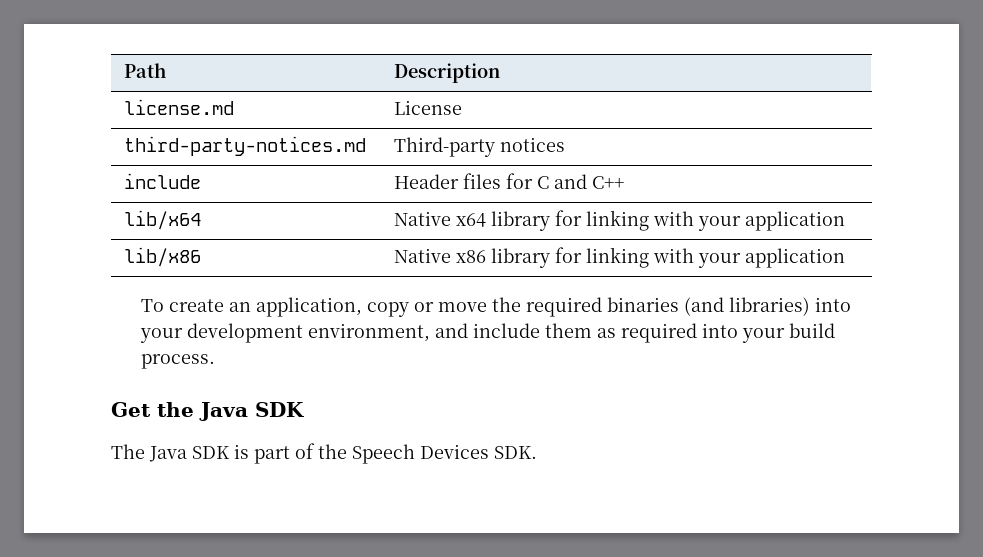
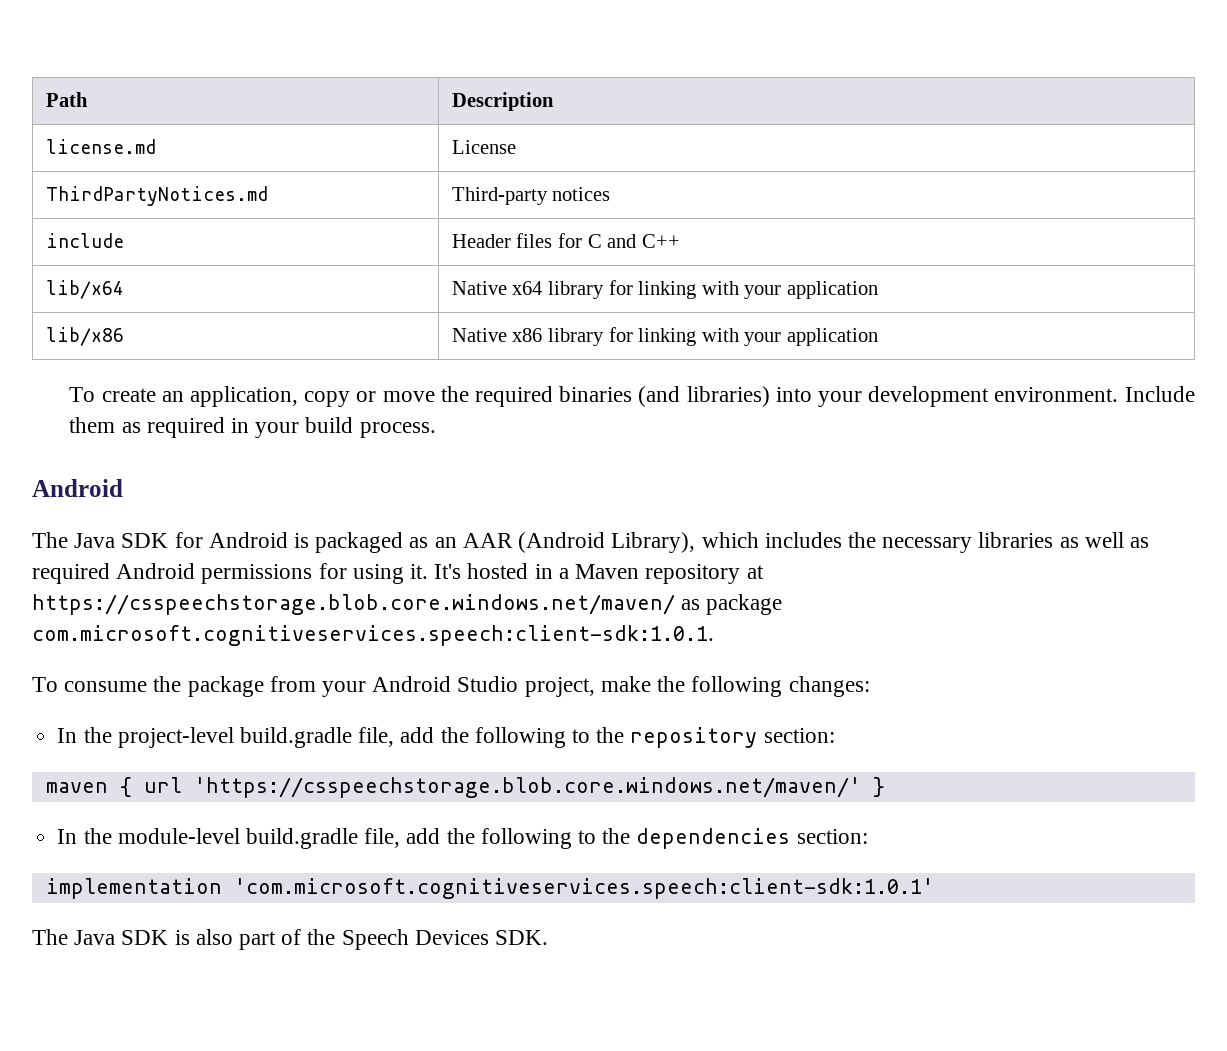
[123,136,366,156] third-party-notices.md -> [45,186,268,206] ThirdPartyNotices.md
[308,323,541,342] environment, and include -> [994,386,1195,402] environment. Include
[702,323,739,338] into -> [230,418,249,433] in
[111,402,304,421] Get the Java SDK -> [32,479,123,497] [32,532,1149,553] [32,563,764,584] [32,594,783,615] [32,625,714,646] [32,676,870,697] [57,727,835,748] [45,777,885,798] [57,828,868,849] [45,878,934,899] Android // The Java SDK for Android is packaged as an AAR (Android Library), which includes the necessary libraries as well as required Android permissions for using it. It's hosted in a Maven repository at https://csspeechstorage.blob.core.windows.net/maven/ as package com.microsoft.cognitiveservices.speech:client-sdk:1.0.1. // To consume the package from your Android Studio project, make the following changes: // In the project-level build.gradle file, add the following to the repository section: // maven { url 'https://csspeechstorage.blob.core.windows.net/maven/' } // In the module-level build.gradle file, add the following to the dependencies section: // implementation 'com.microsoft.cognitiveservices.speech:client-sdk:1.0.1'
(249, 451) none -> [195,929,233,945] also

